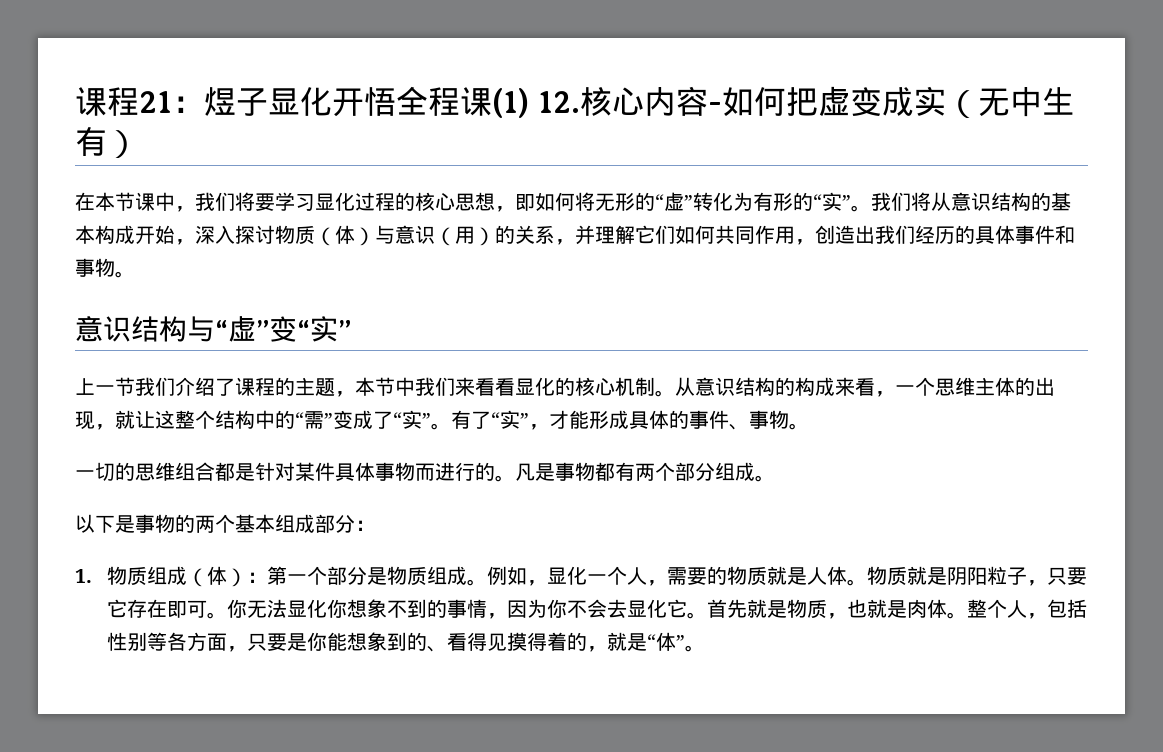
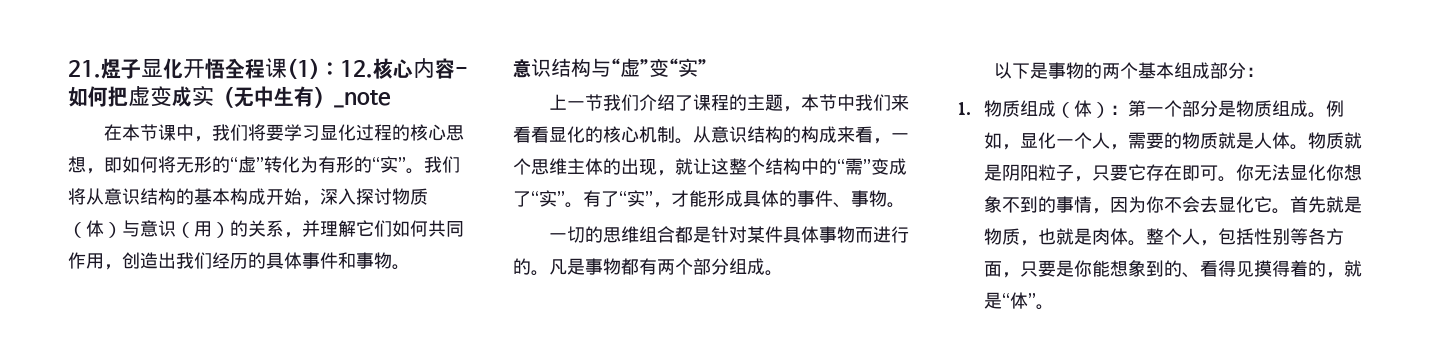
[75,87,204,116] 课程21： -> [68,60,101,78] 21.
(529, 103) none -> [320,62,340,76] ：
(139, 144) none -> [334,90,391,108] _note

